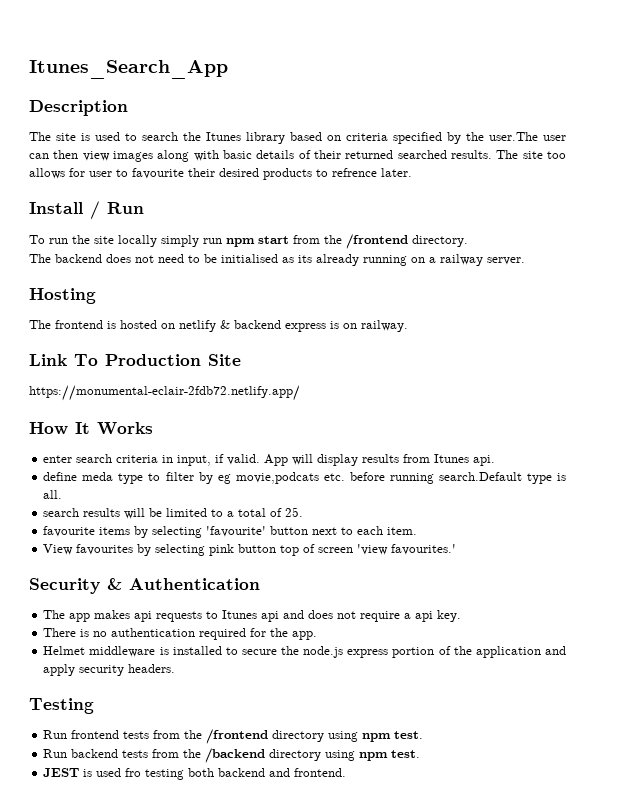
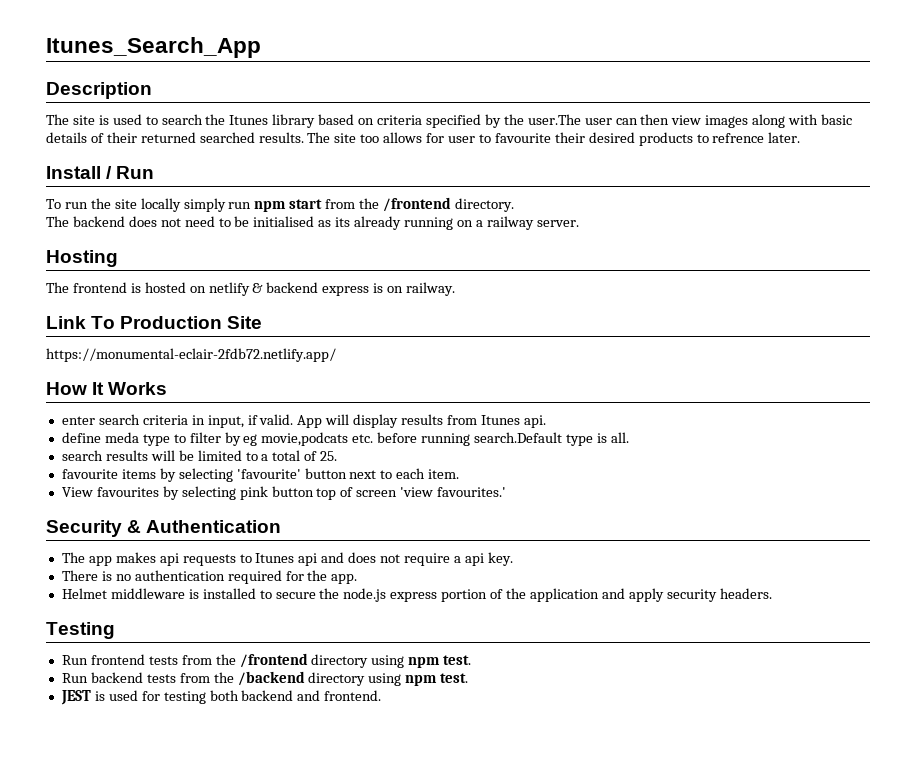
[125,768,142,777] fro -> [141,691,160,701] for

